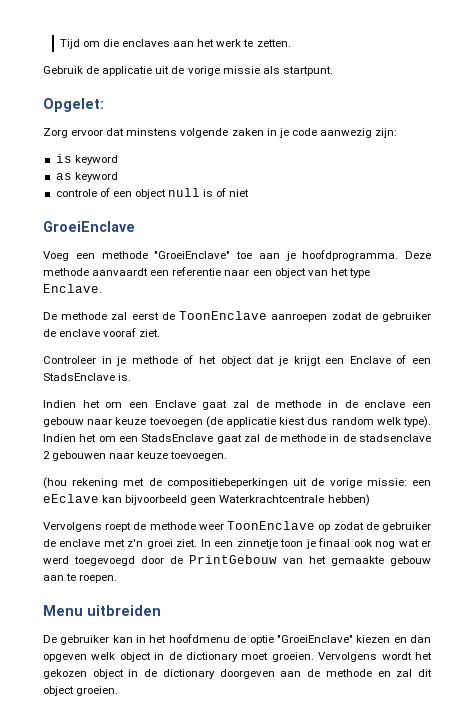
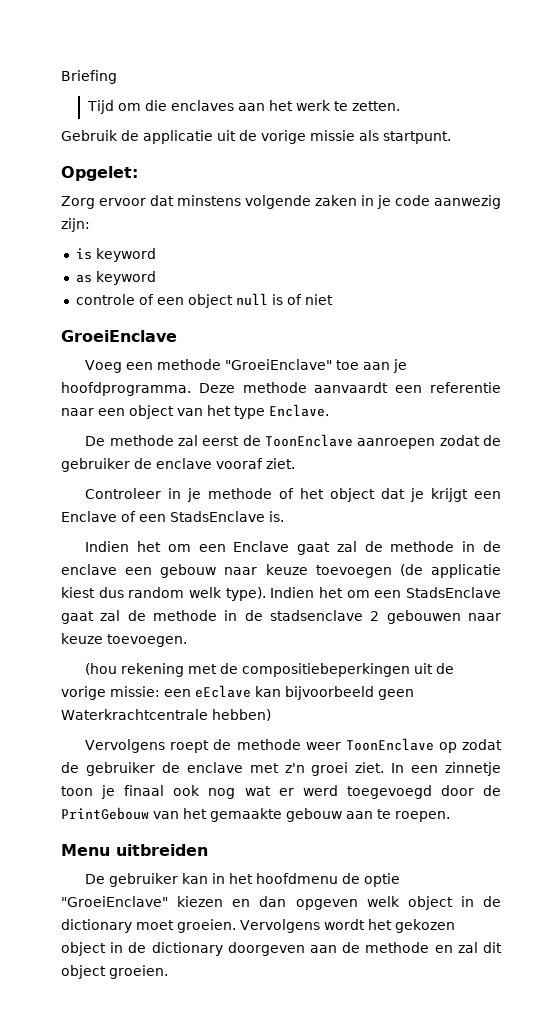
(59, 44) none -> [61,70,117,84] Briefing //

